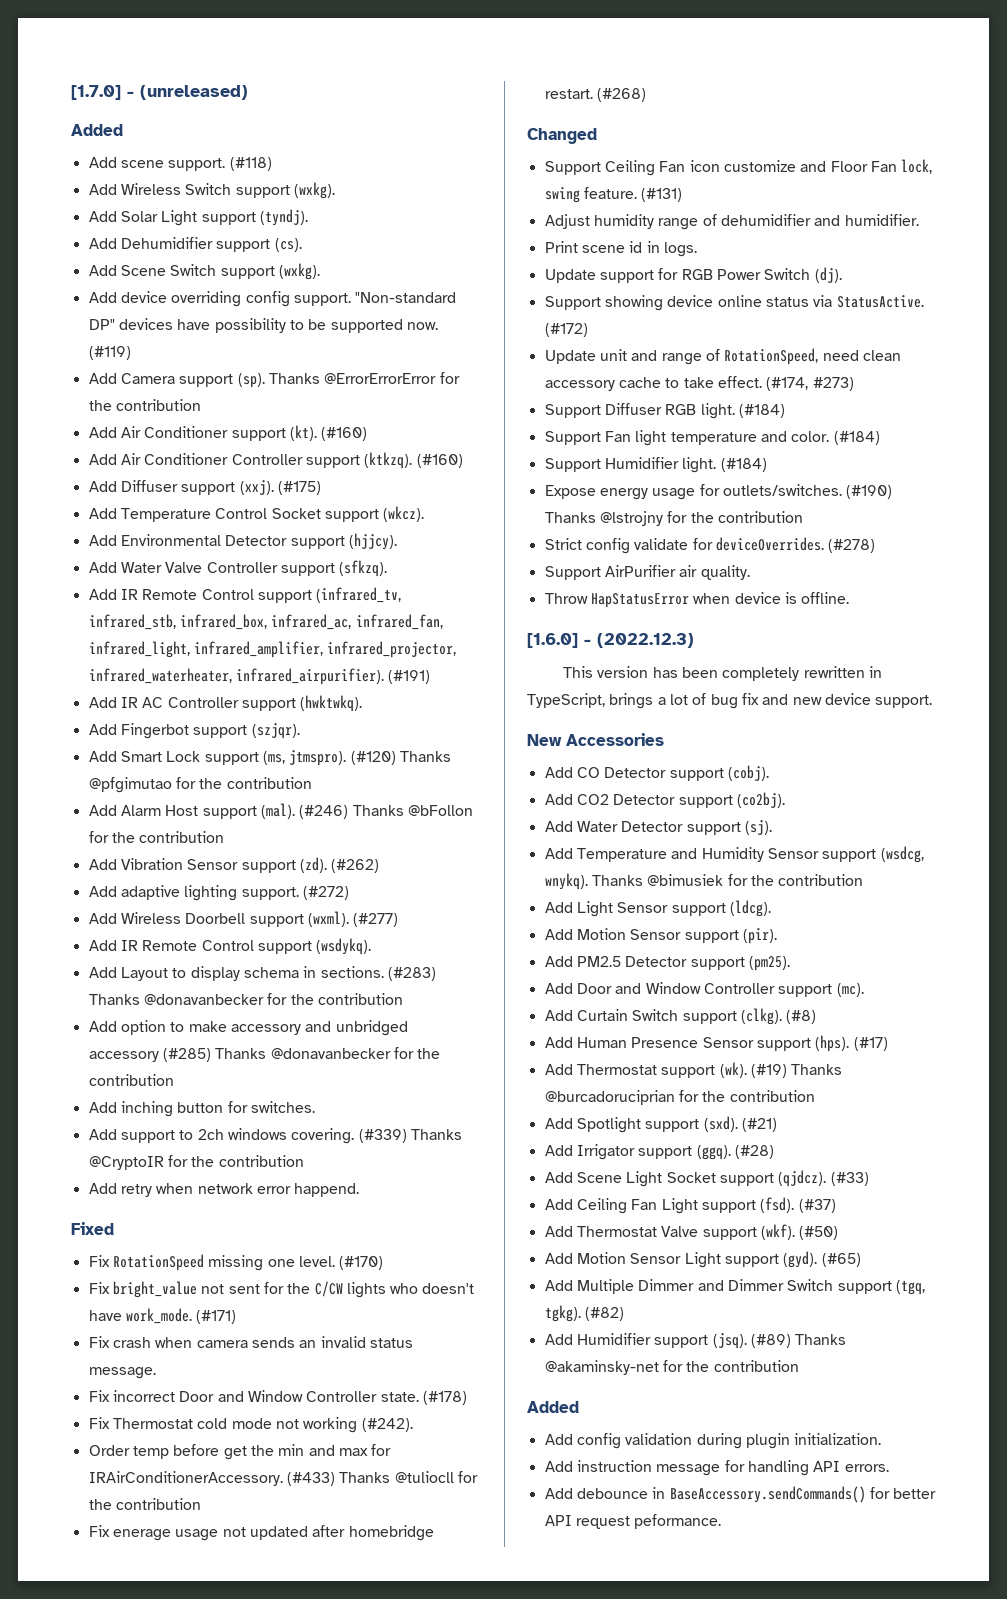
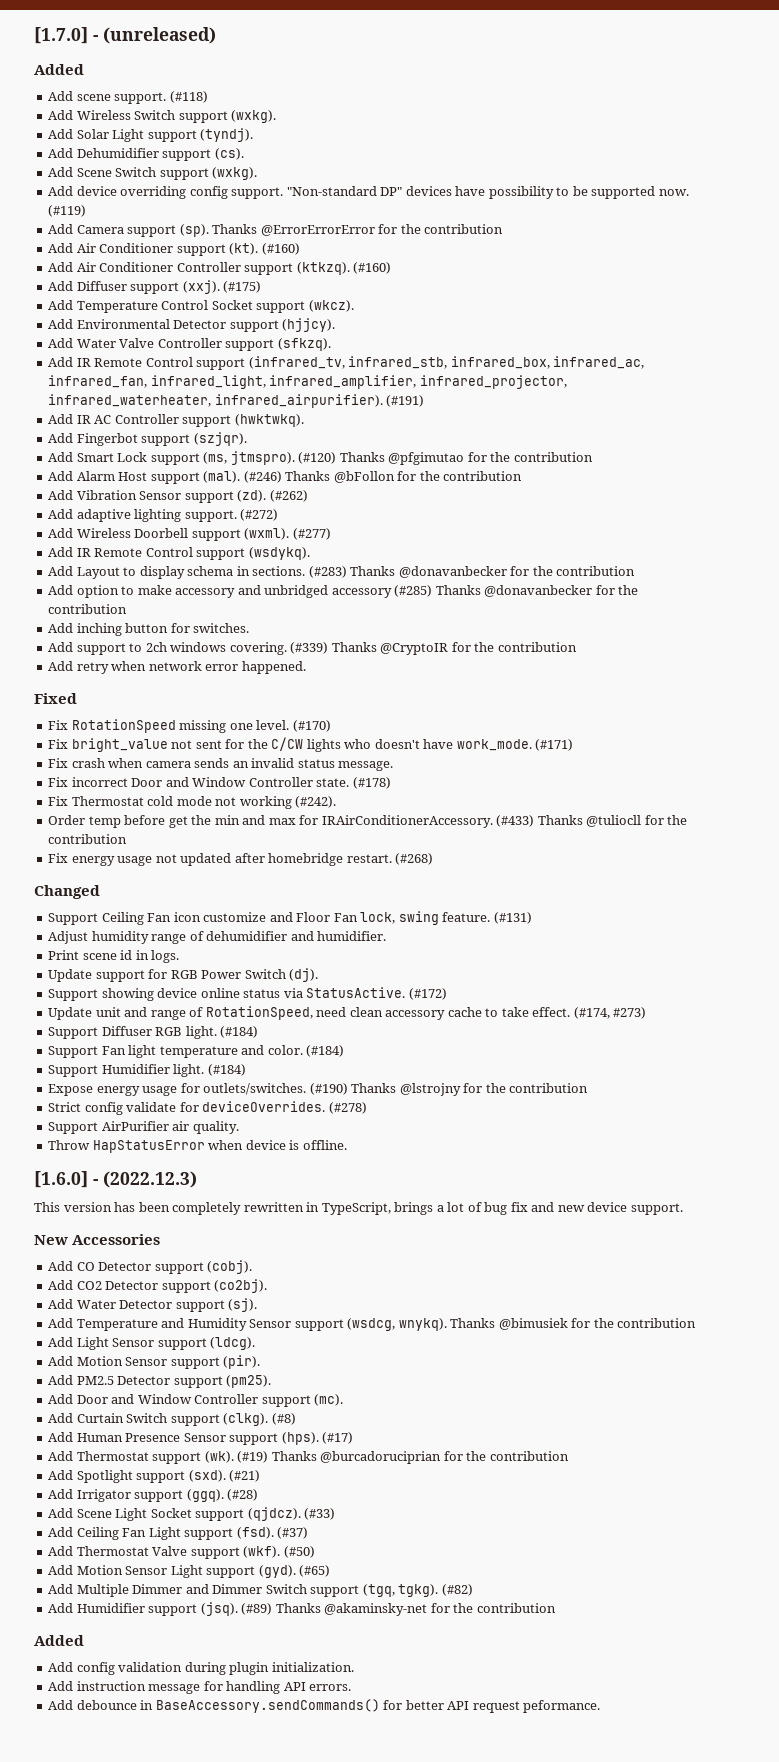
[294,1183,360,1197] happend. -> [241,661,306,674] happened.
[112,1529,171,1541] enerage -> [71,856,115,866] energy

